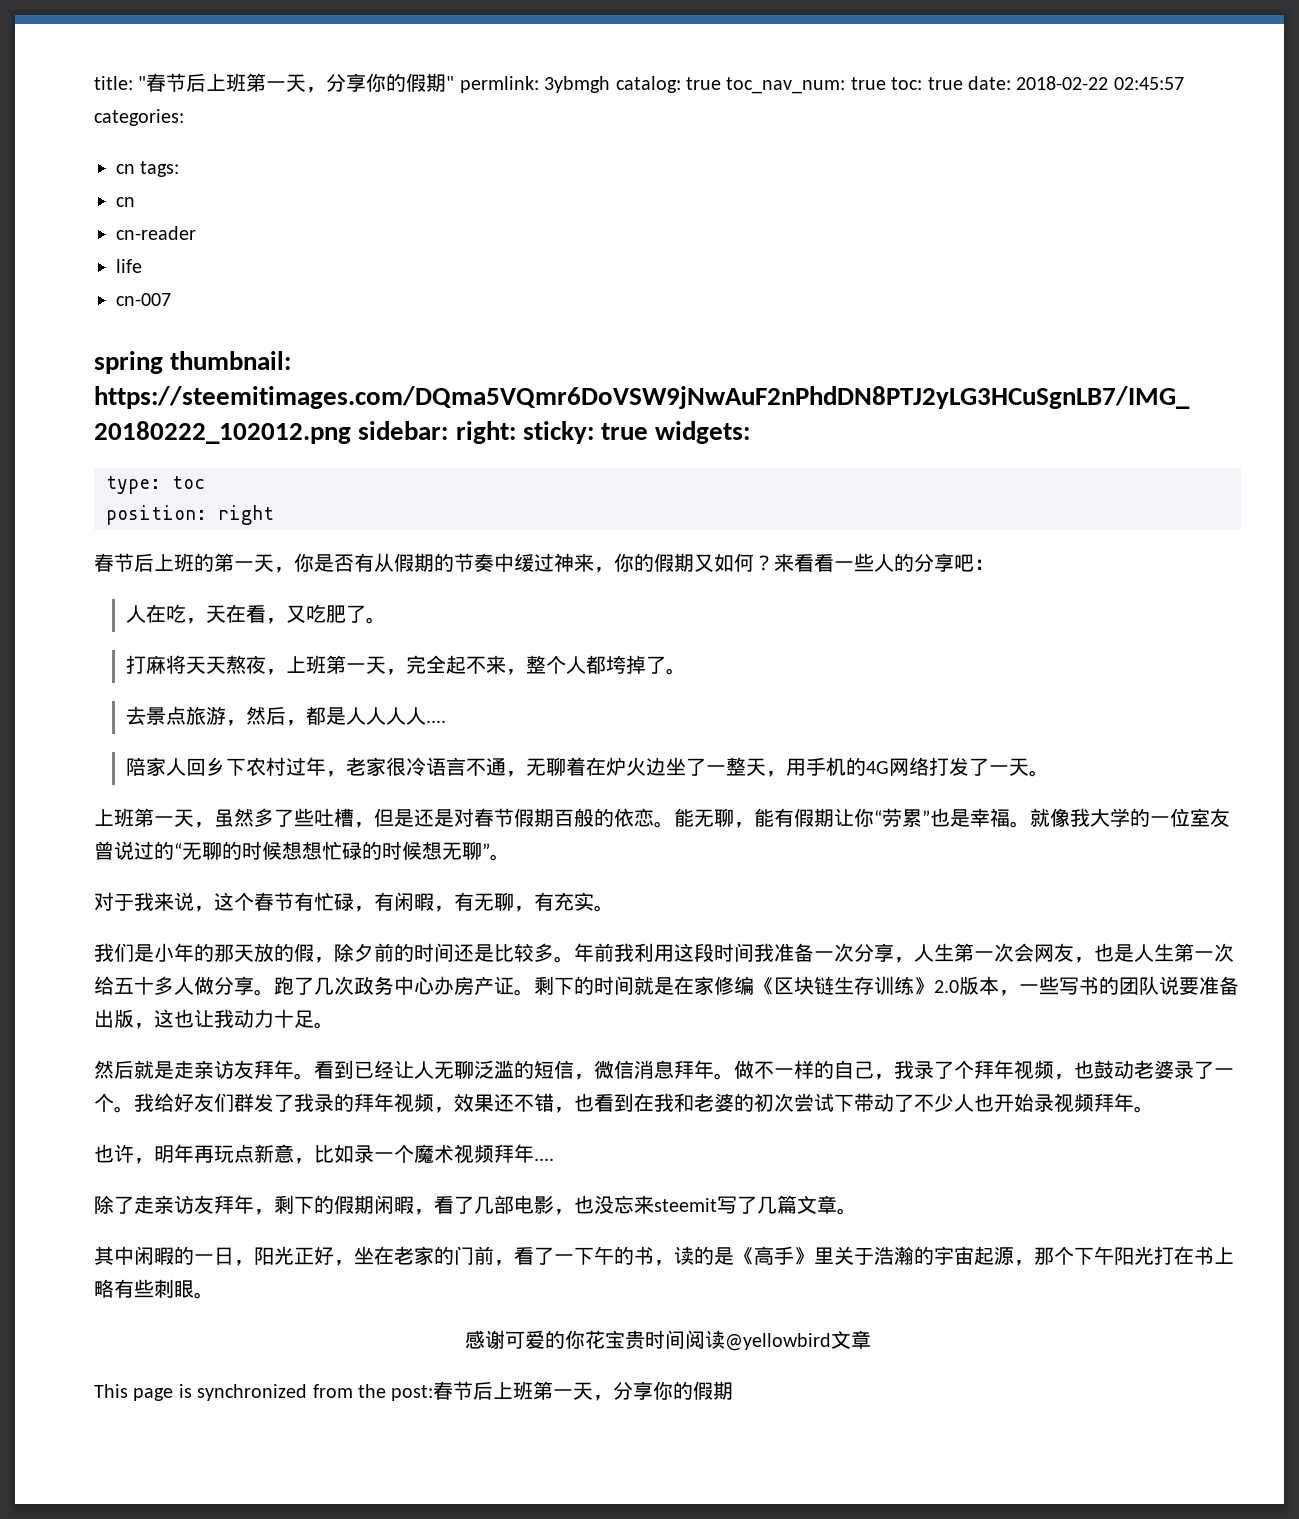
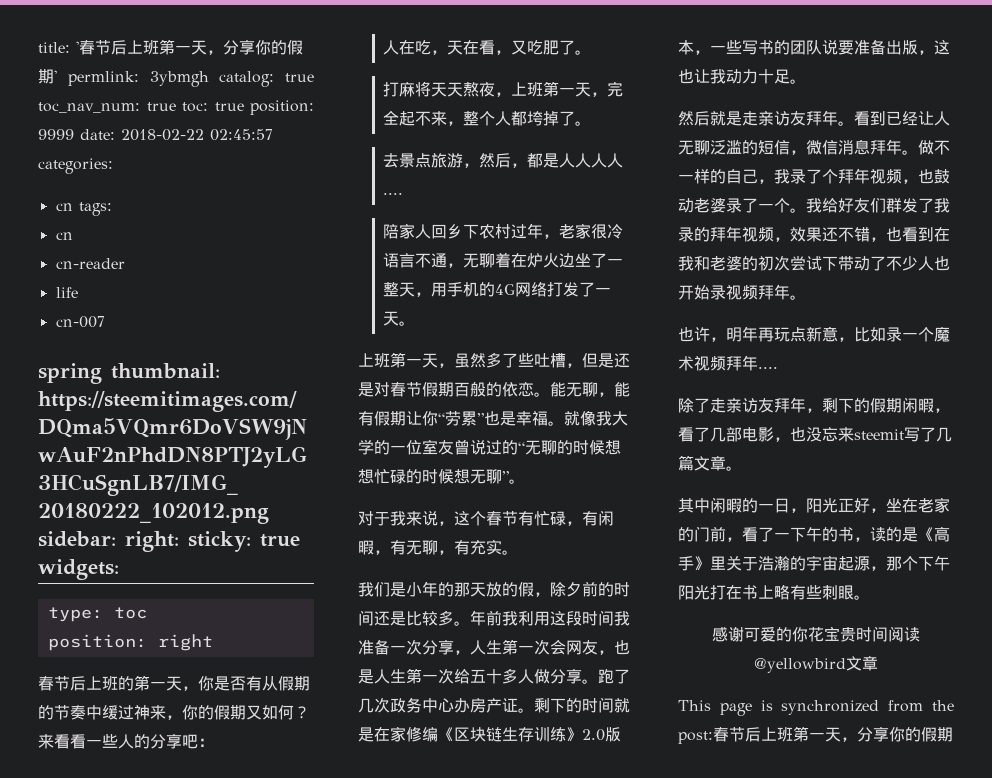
[138,73,455,93] "春节后上班第一天，分享你的假期" -> [76,39,303,55] [38,69,57,84] '春节后上班第一天，分享你的假期'
(963, 83) none -> [250,100,314,115] [38,129,74,140] position: 9999

